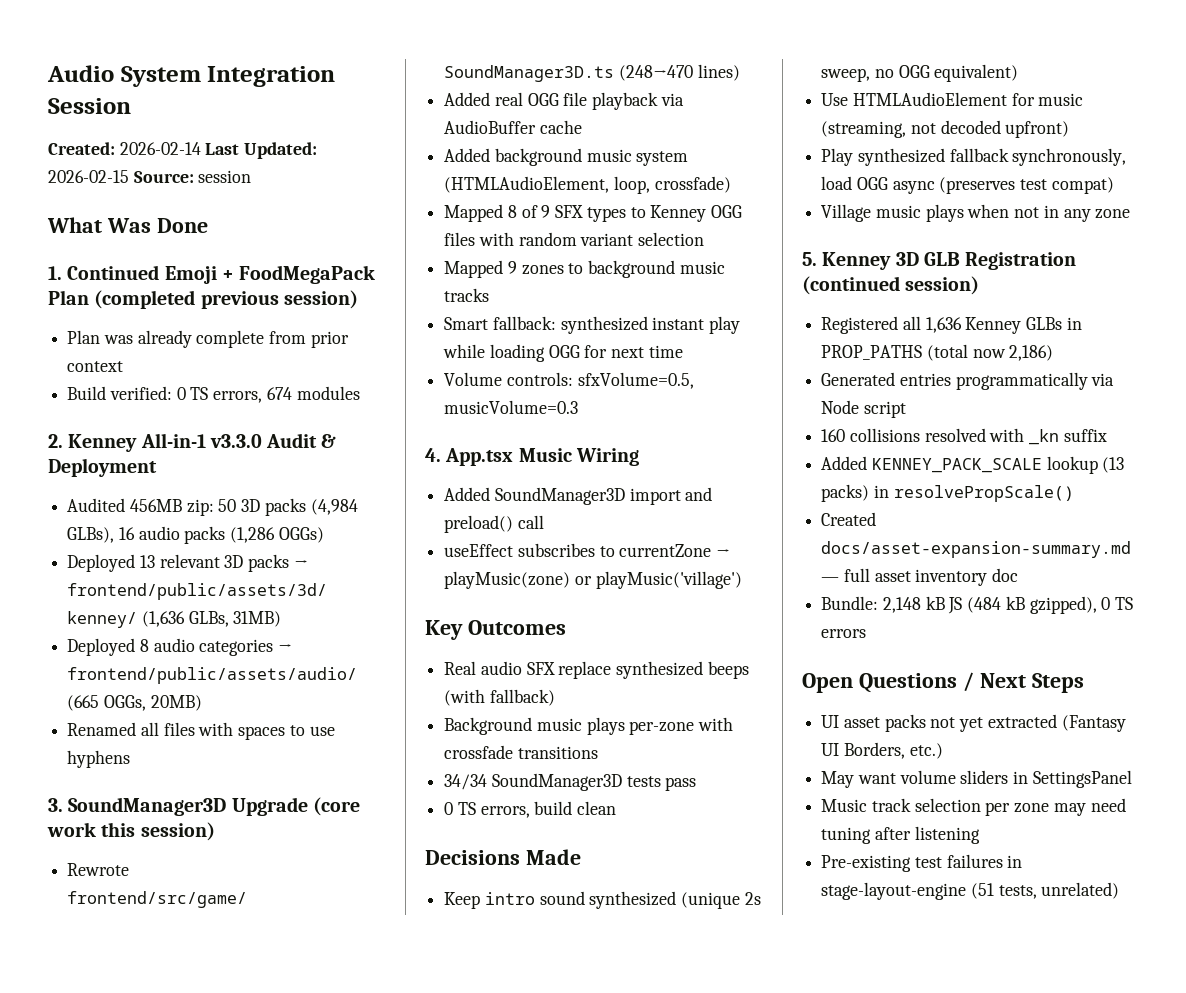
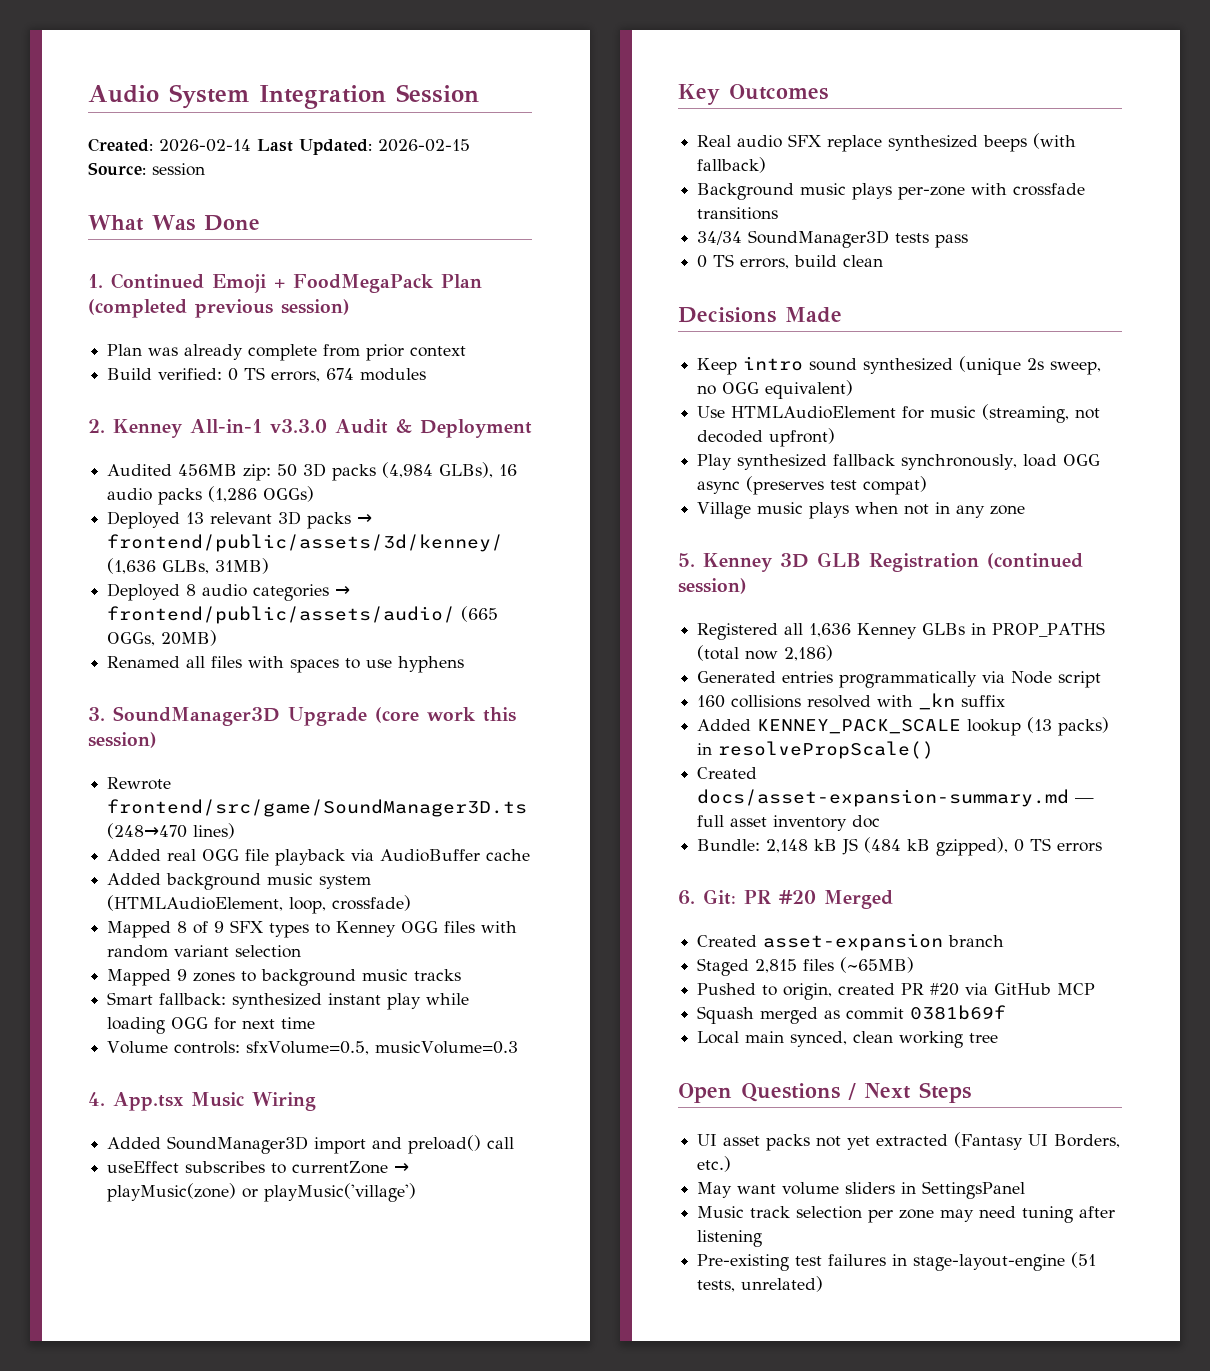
(867, 633) none -> [678,889,893,909] [697,933,1005,951] [697,957,915,976] [697,983,1096,1000] [697,1005,1007,1024] [697,1031,999,1048] // 6. Git: PR #20 Merged // Created asset-expansion branch // Staged 2,815 files (~65MB) // Pushed to origin, created PR #20 via GitHub MCP // Squash merged as commit 0381b69f // Local main synced, clean working tree

